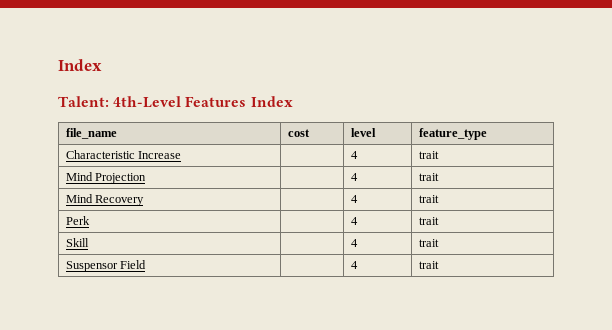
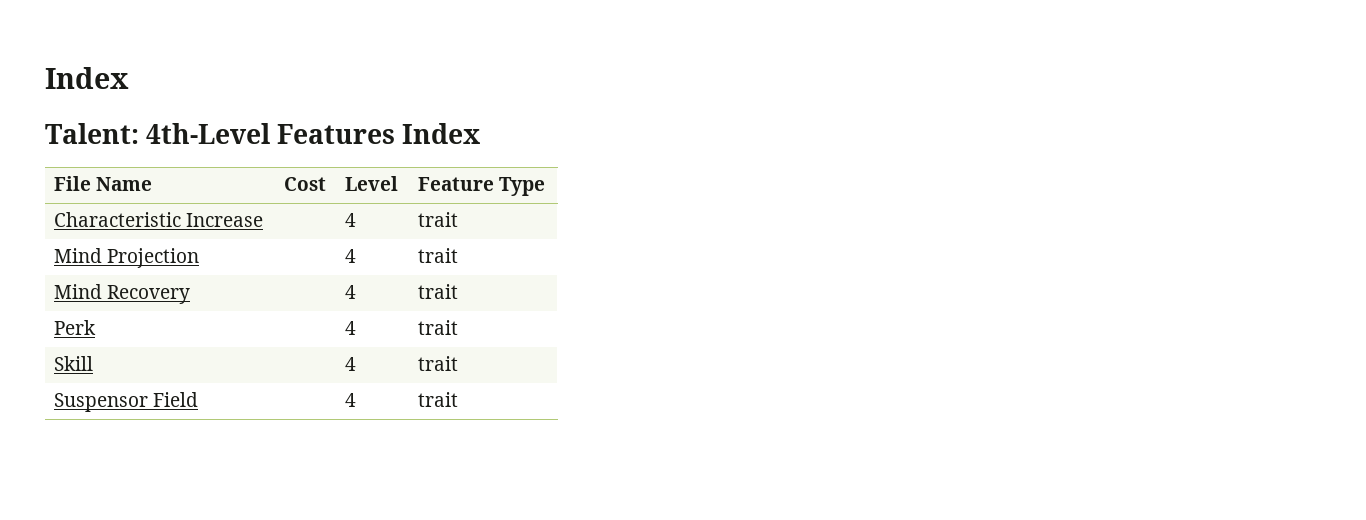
[65,128,117,139] [287,129,310,137] [350,128,376,137] [418,128,487,140] file_name | cost | level | feature_type -> [54,176,153,191] [284,177,327,191] [345,176,399,191] [418,177,546,196] File Name | Cost | Level | Feature Type

